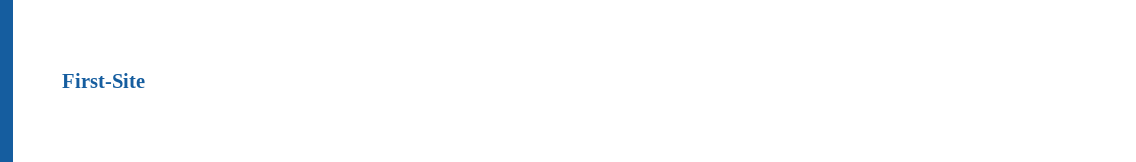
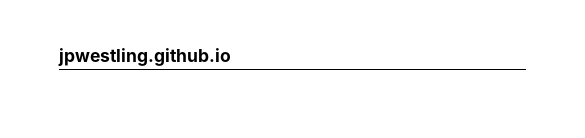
[62,73,145,88] First-Site -> [58,48,231,66] jpwestling.github.io

